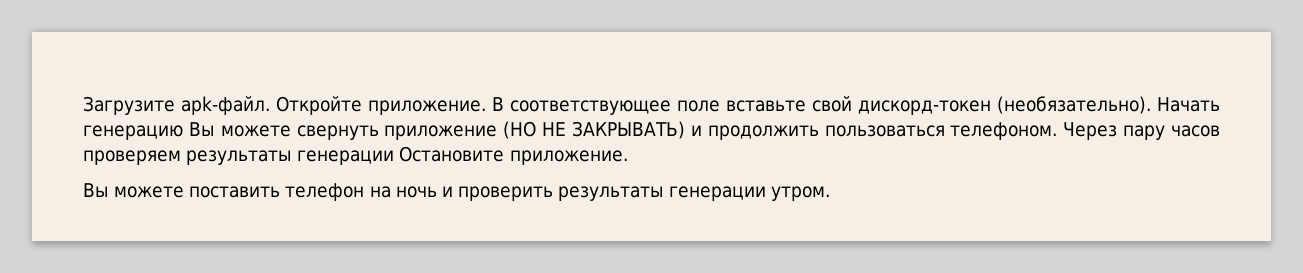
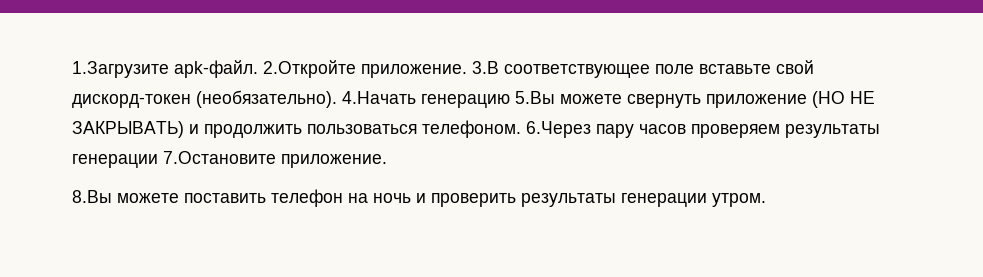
[83,96,504,115] Загрузите apk-файл. Откройте приложение. В -> [72,60,499,78] 1.Загрузите apk-файл. 2.Откройте приложение. 3.В
[1157,97,1220,112] [83,122,215,140] Начать генерацию Вы -> [342,91,555,108] 4.Начать генерацию 5.Вы
[1063,122,1118,140] Через -> [526,121,591,138] 6.Через
[399,146,505,162] Остановите -> [163,151,276,164] 7.Остановите
[83,183,109,197] Вы -> [72,190,112,203] 8.Вы

